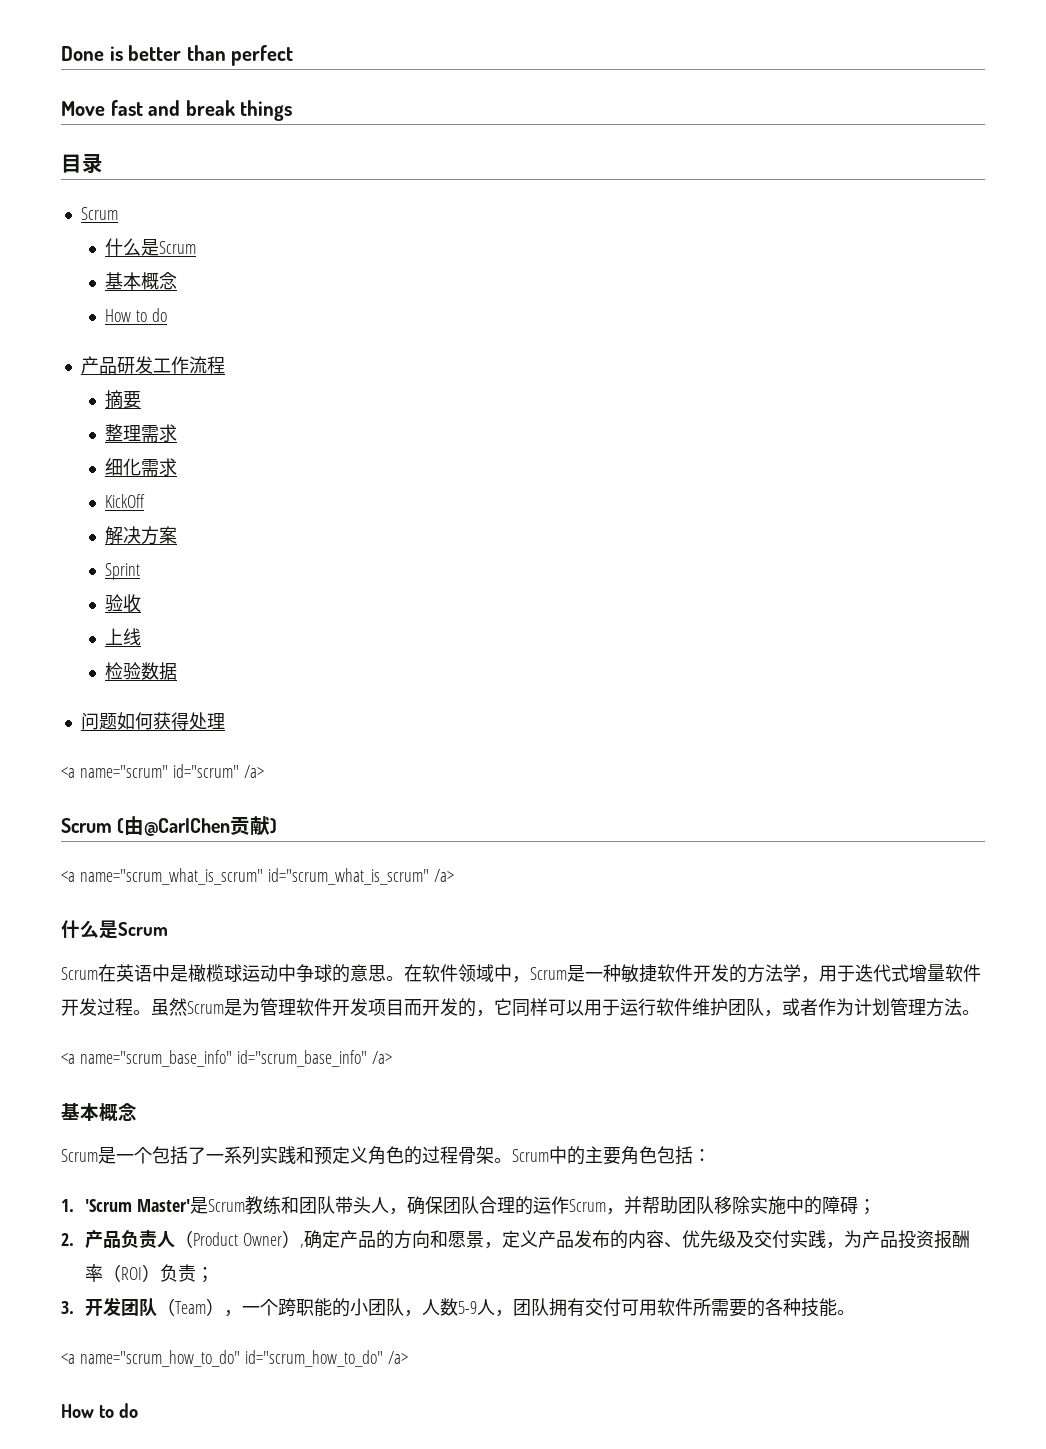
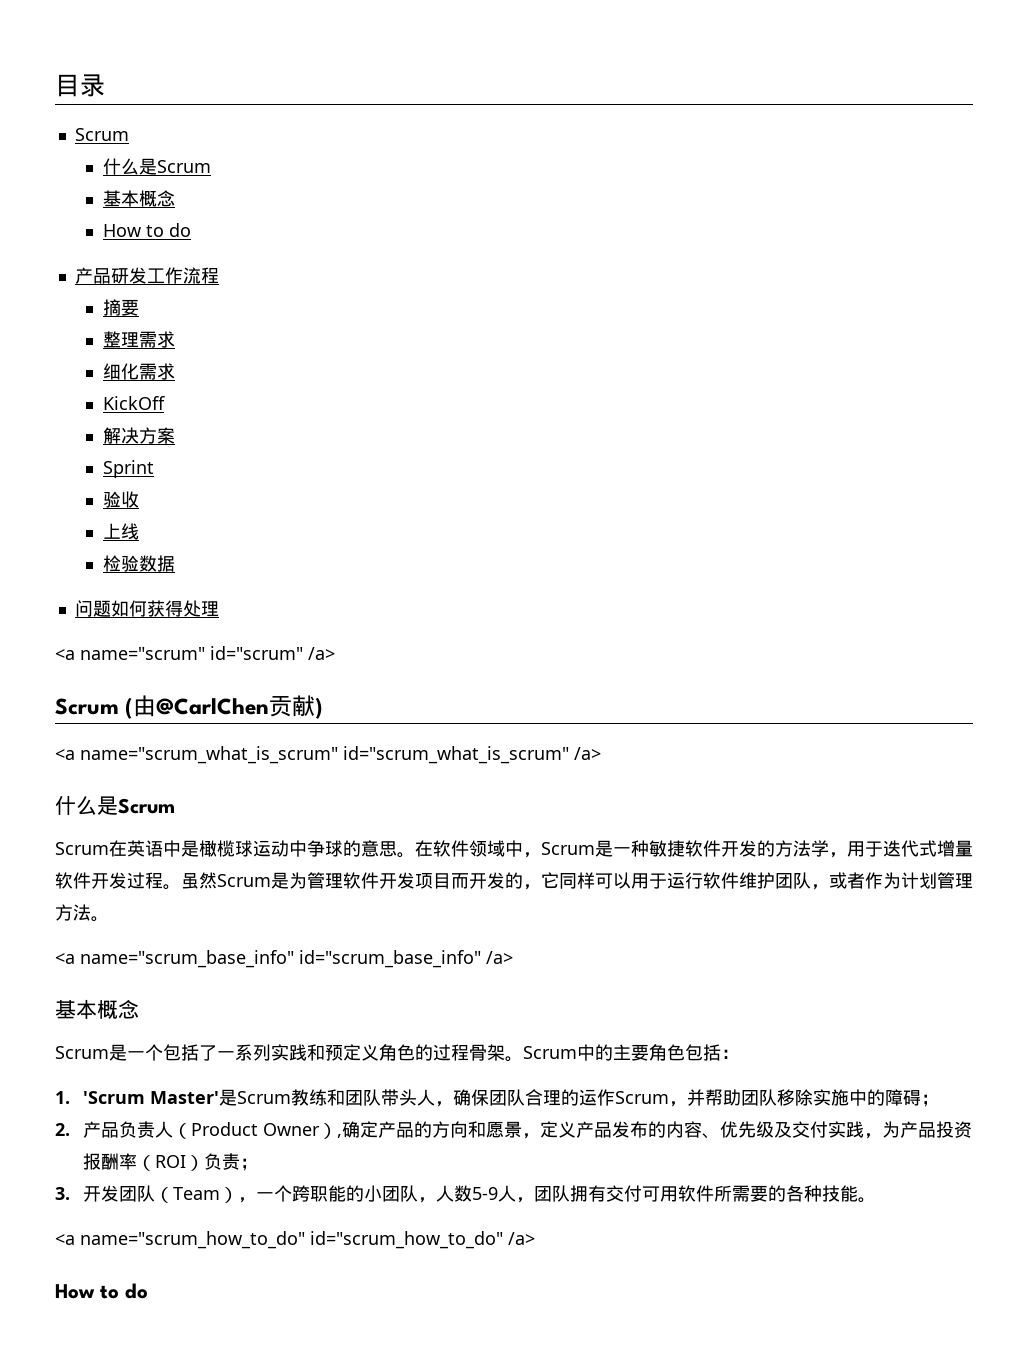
[61,45,294,66] [61,100,293,121] Done is better than perfect // Move fast and break things // -> (55, 85) none

